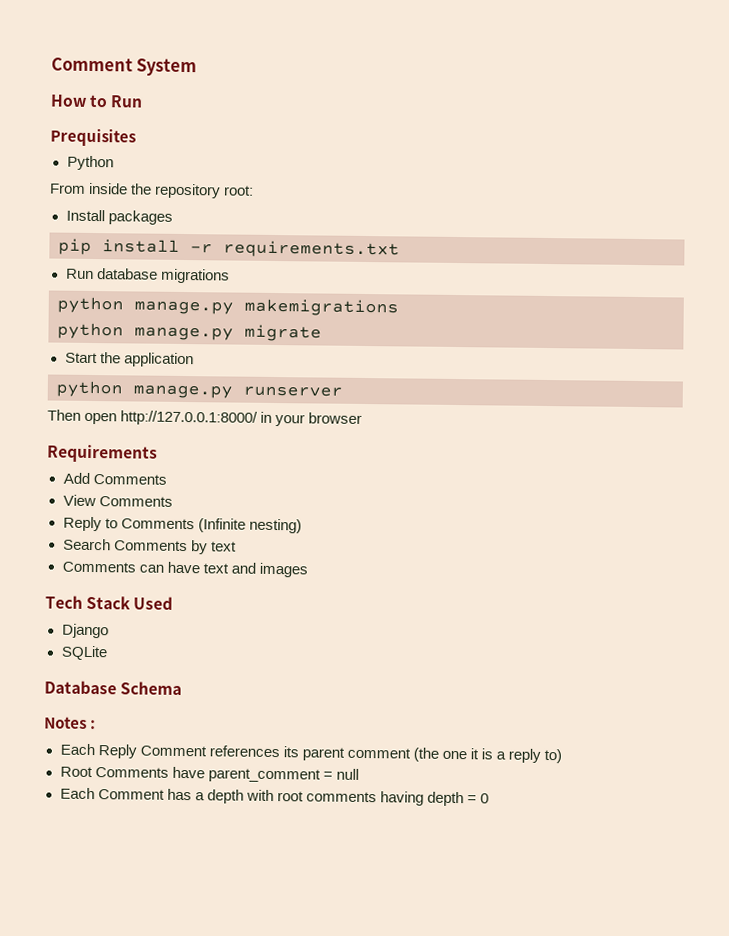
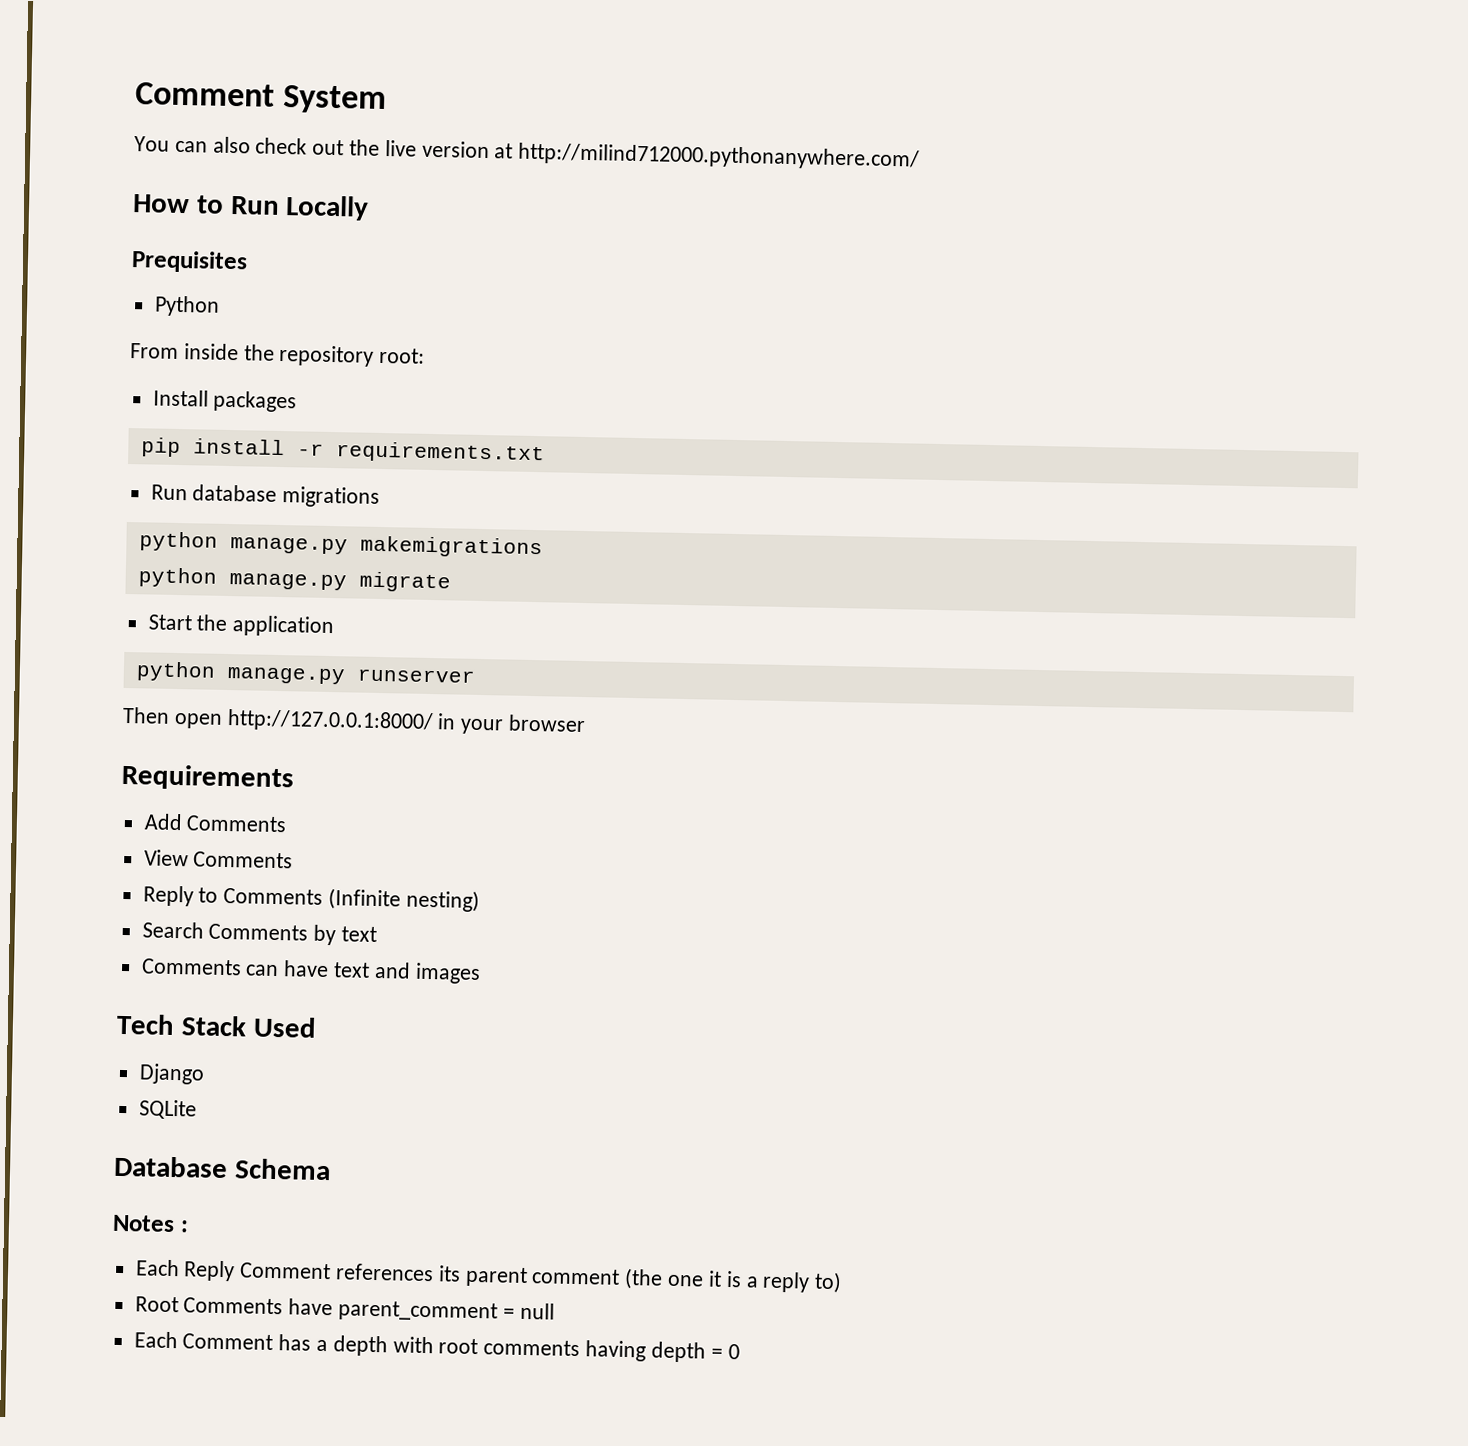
(198, 67) none -> [134,136,921,171] // You can also check out the live version at http://milind712000.pythonanywhere.com/
(144, 101) none -> [285,195,370,221] Locally

